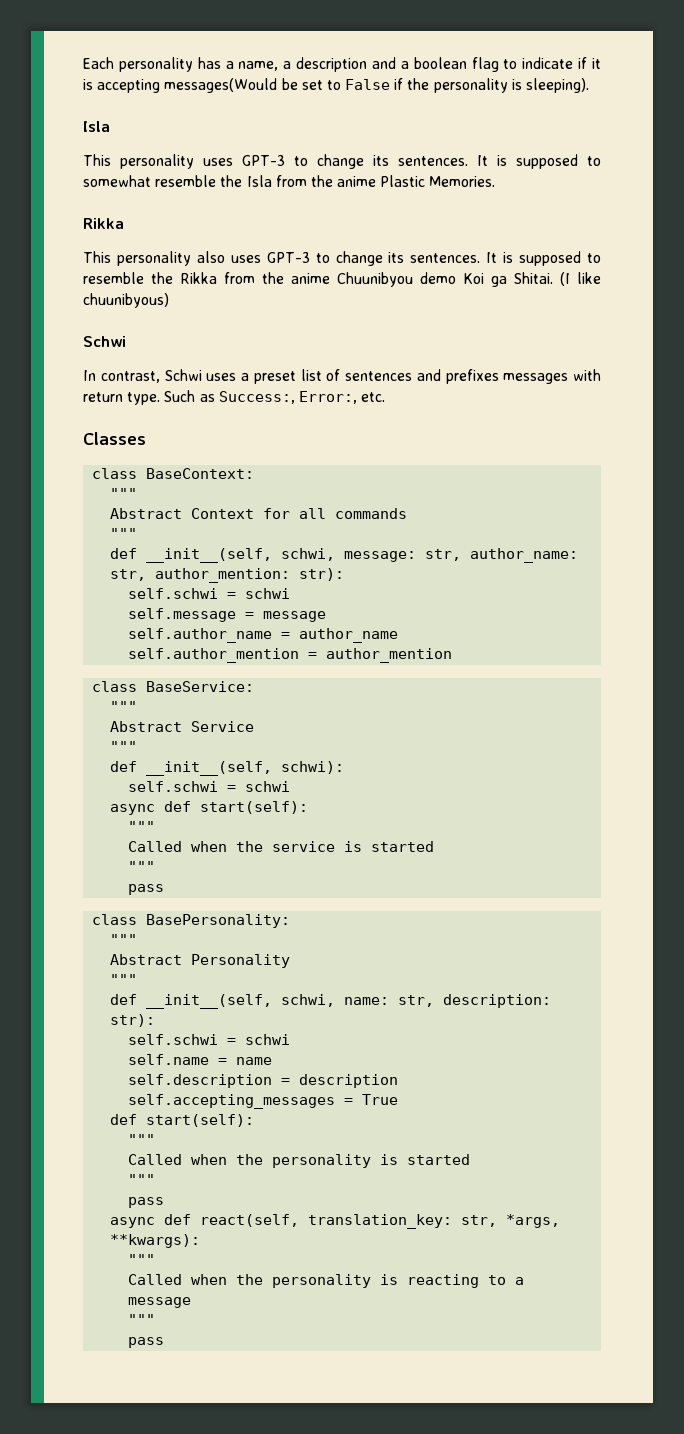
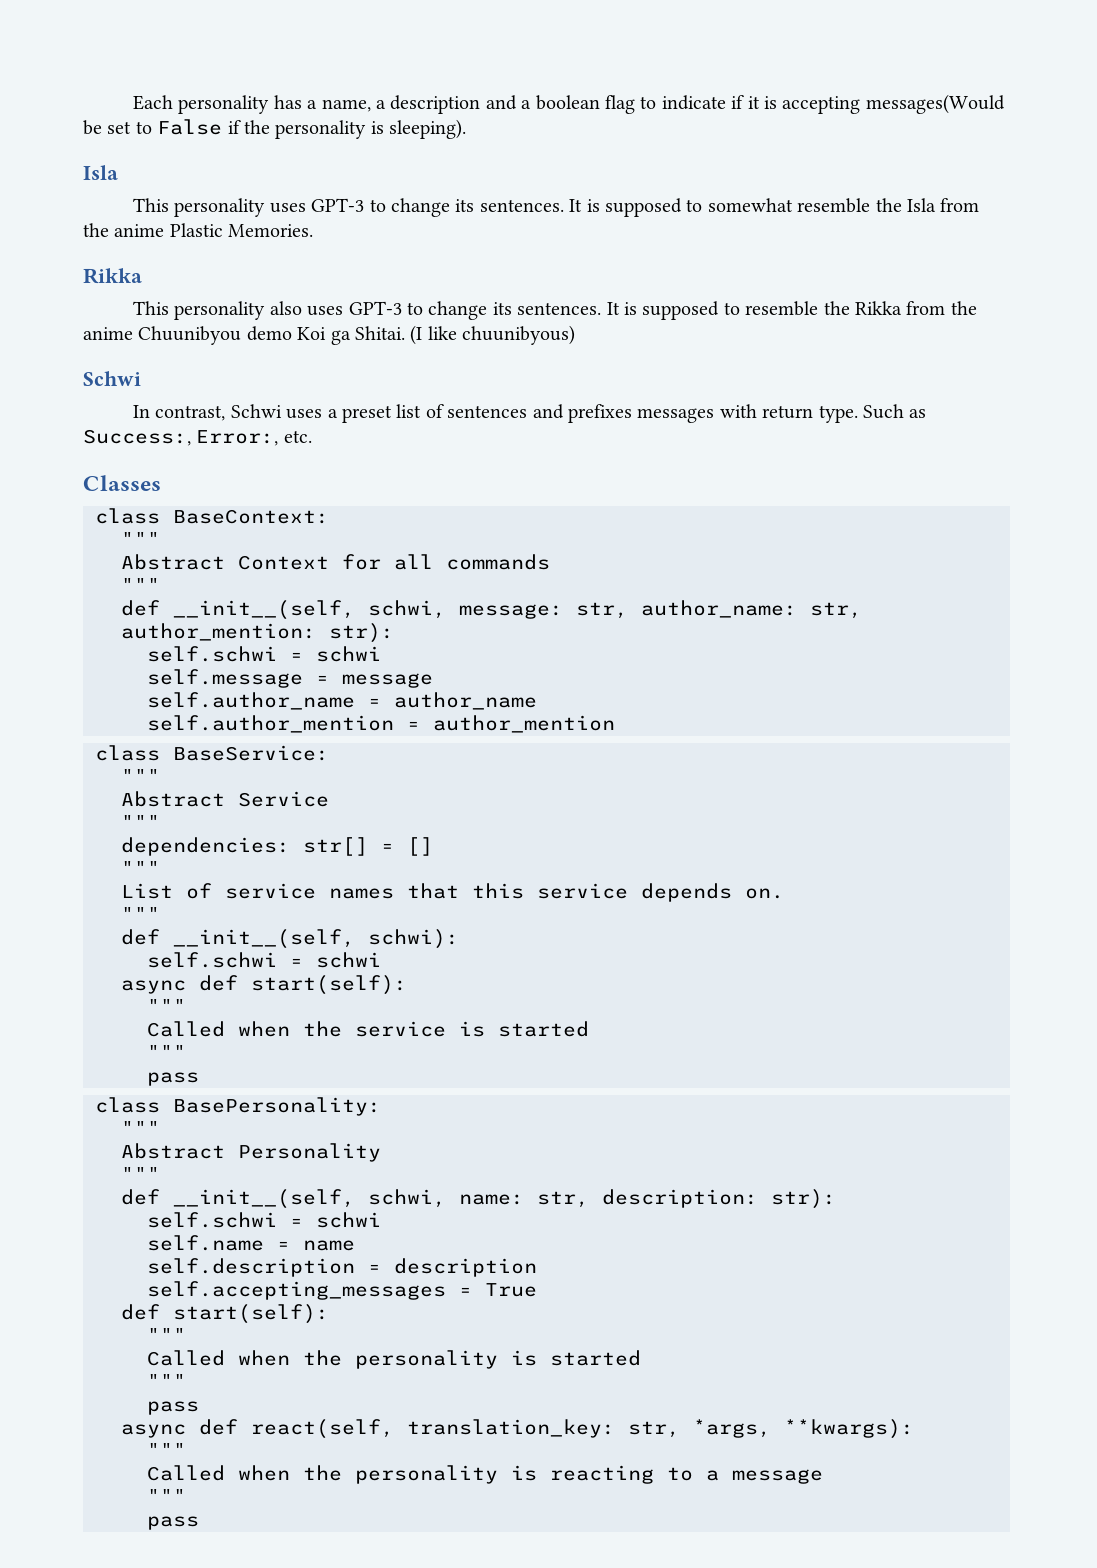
(138, 746) none -> [121,837,433,856] [121,861,160,875] [121,883,784,902] [121,907,160,921] // dependencies: str[] = [] // """ // List of service names that this service depends on. // """

